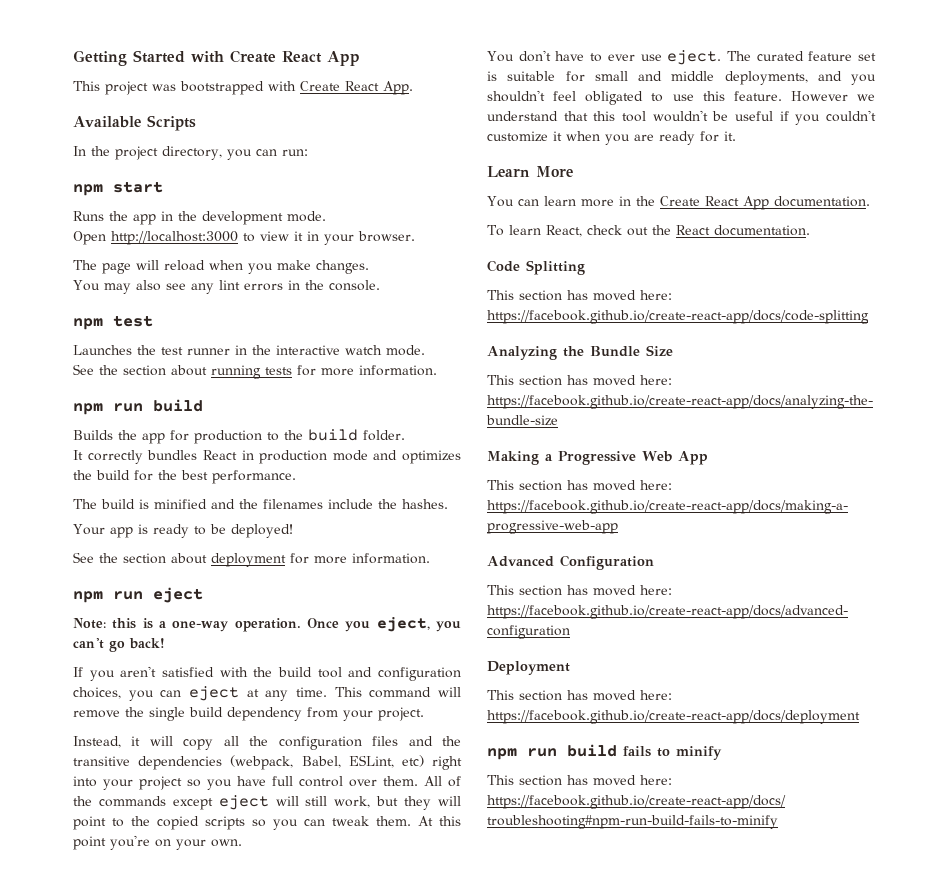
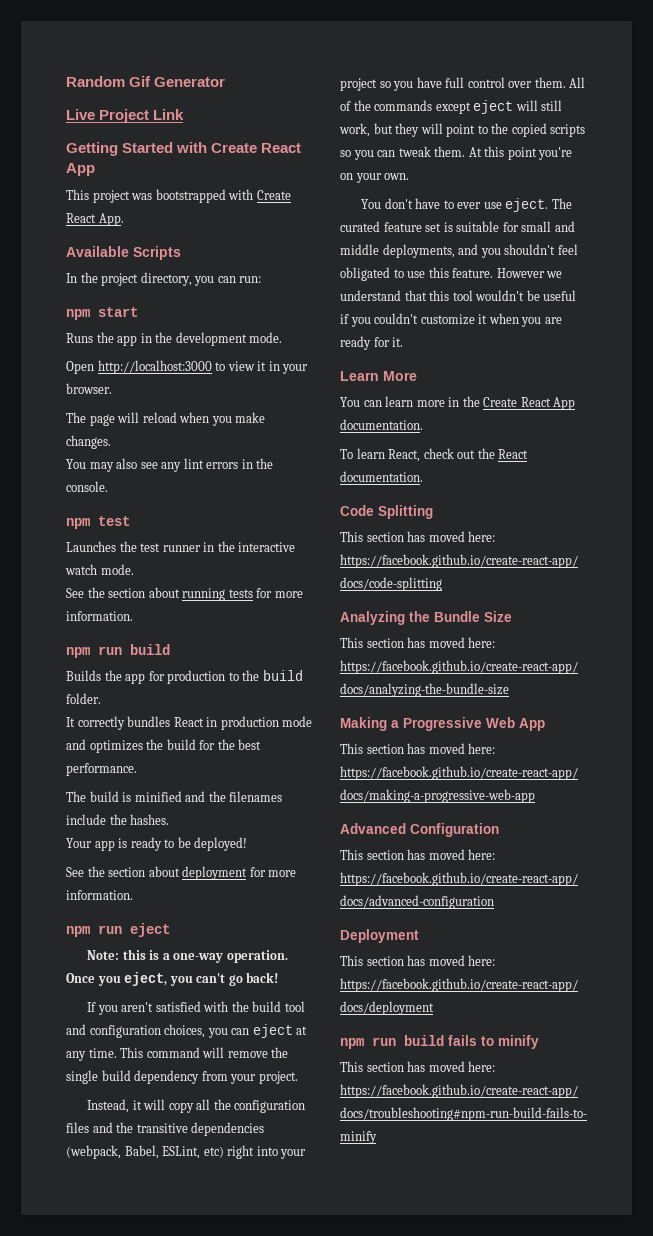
(73, 58) none -> [66,76,226,87] [66,109,185,123] Random Gif Generator // Live Project Link //

